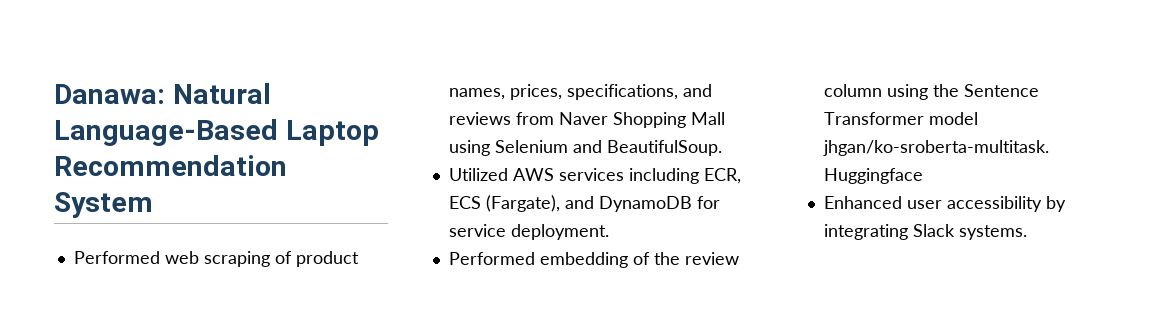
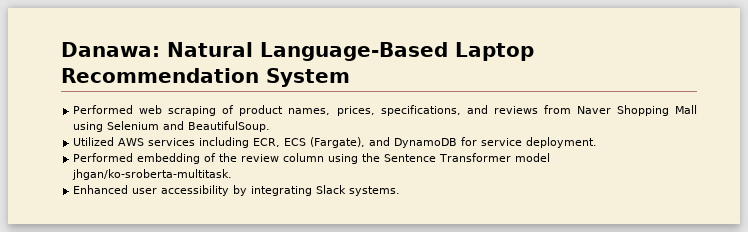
[823,168,923,184] Huggingface -> (233, 174) none

